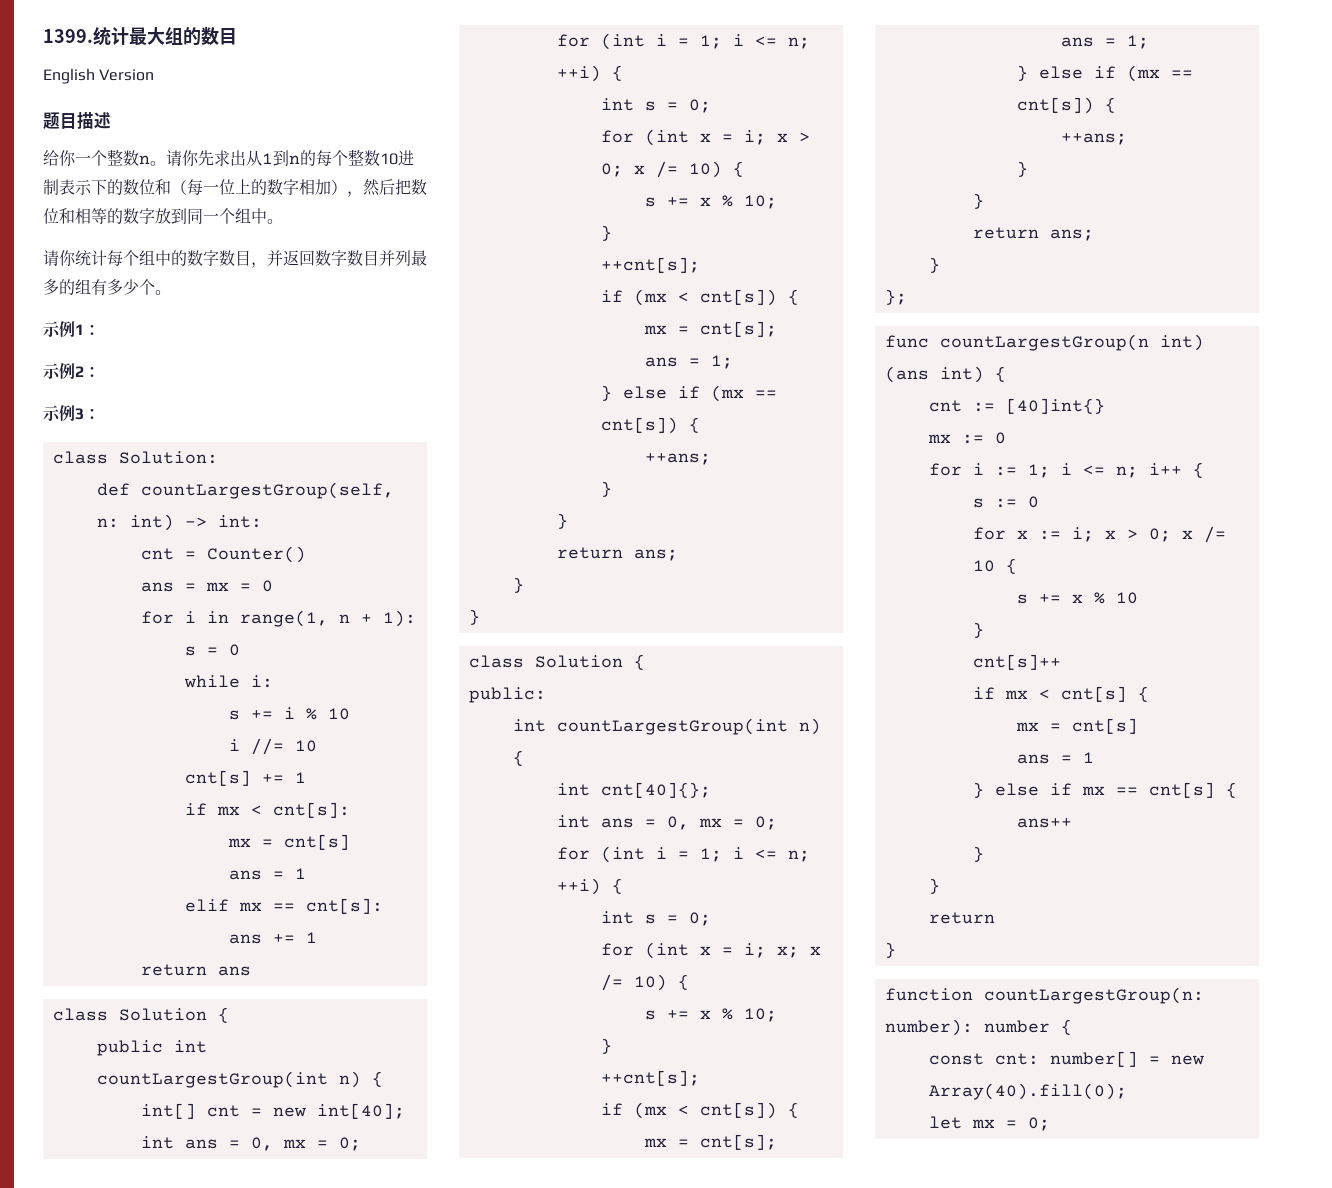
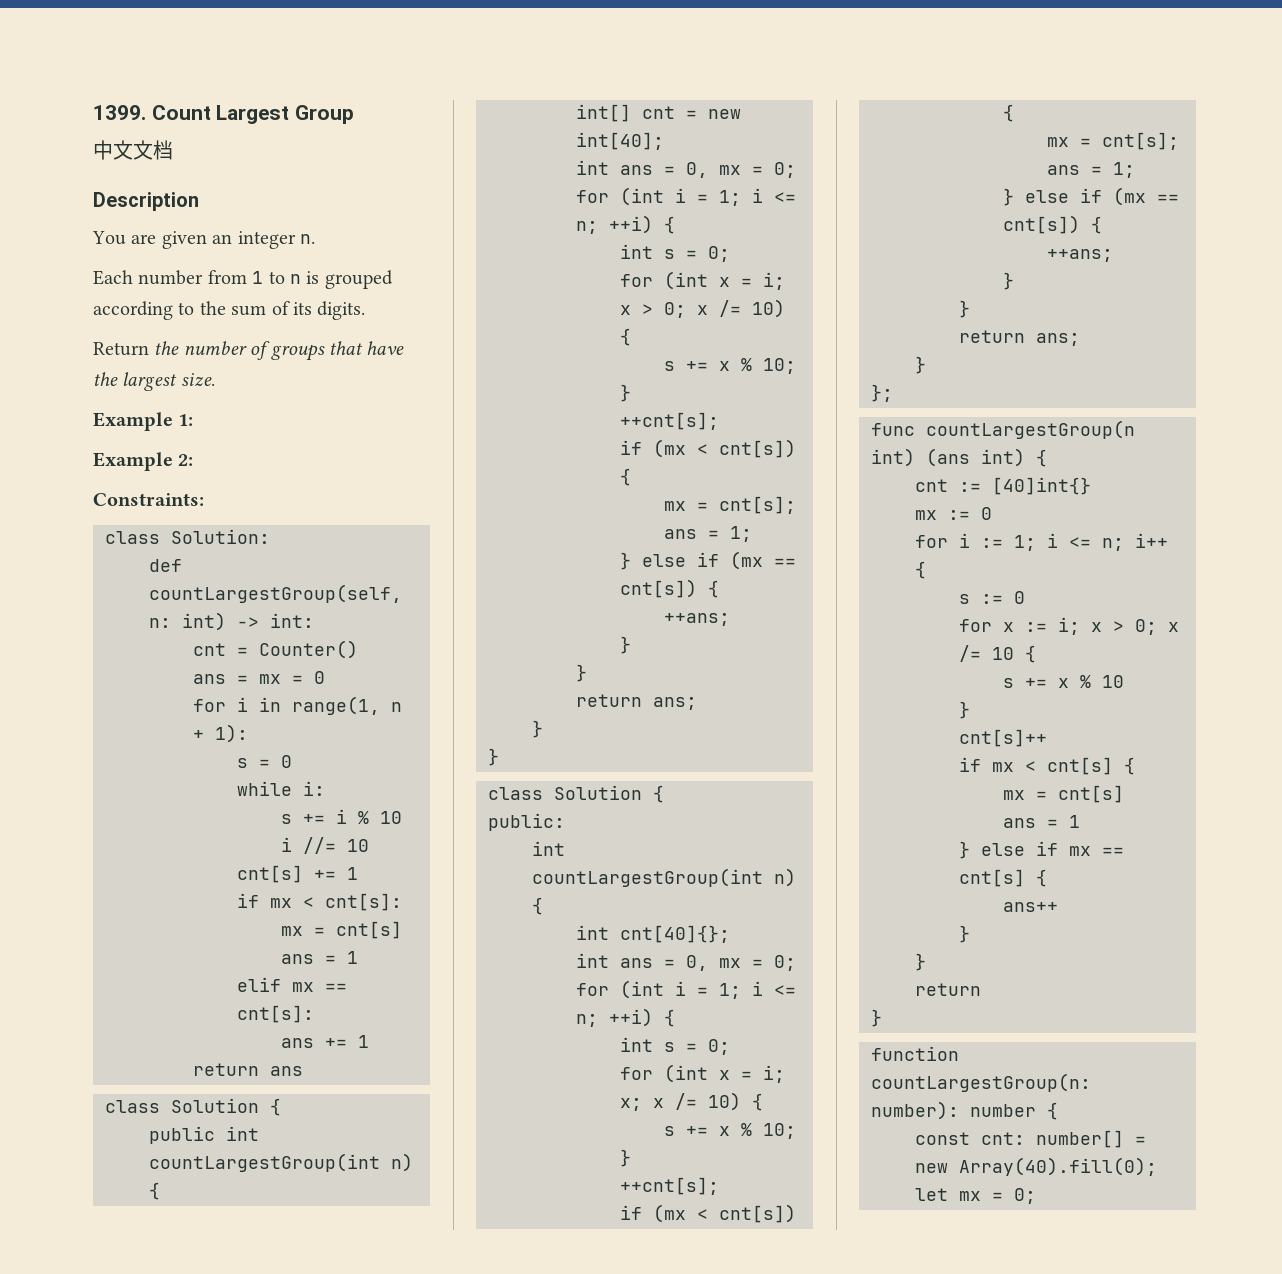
[93,26,237,46] [43,68,155,84] [43,112,111,129] [43,149,414,167] [43,179,427,197] [43,208,283,224] [43,250,427,268] [43,279,171,295] [43,321,100,337] [43,363,100,379] [43,405,100,421] 统计最大组的数目 // English Version // 题目描述 // 给你一个整数n。请你先求出从1到n的每个整数10进制表示下的数位和（每一位上的数字相加），然后把数位和相等的数字放到同一个组中。 // 请你统计每个组中的数字数目，并返回数字数目并列最多的组有多少个。 // 示例1： // 示例2： // 示例3： -> [151,105,355,124] [93,140,173,160] [93,192,199,211] [92,231,315,249] [93,270,393,289] [93,301,366,320] [93,341,405,361] [93,372,215,391] [93,412,194,431] [93,452,194,471] [93,493,204,506] Count Largest Group // 中文文档 // Description // You are given an integer n. // Each number from 1 to n is grouped according to the sum of its digits. // Return the number of groups that have the largest size. // Example 1: // Example 2: // Constraints:

